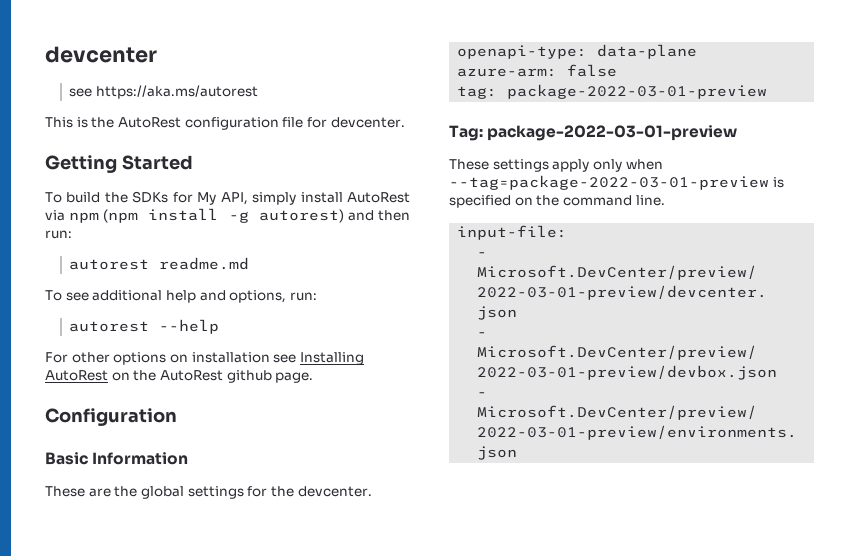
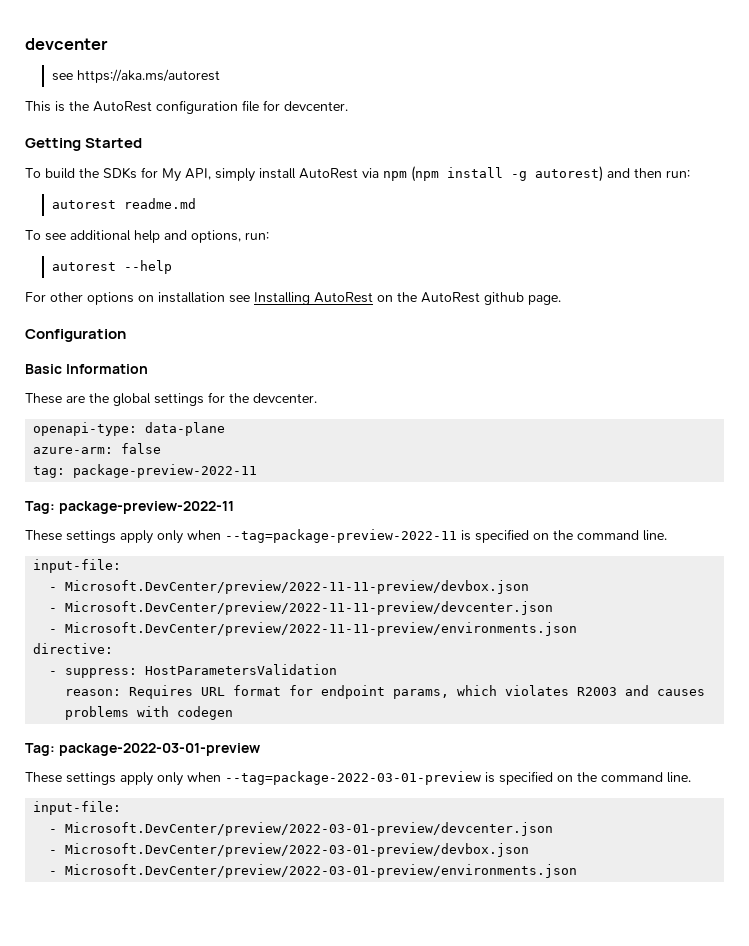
[507,84,768,99] package-2022-03-01-preview -> [73,464,258,478] [25,501,234,514] [25,529,667,544] [33,559,122,573] [49,580,530,594] [49,601,554,615] [49,622,578,636] [33,643,114,654] [49,664,338,678] [65,685,706,699] [65,706,234,720] package-preview-2022-11 // Tag: package-preview-2022-11 // These settings apply only when --tag=package-preview-2022-11 is specified on the command line. // input-file: // - Microsoft.DevCenter/preview/2022-11-11-preview/devbox.json // - Microsoft.DevCenter/preview/2022-11-11-preview/devcenter.json // - Microsoft.DevCenter/preview/2022-11-11-preview/environments.json // directive: // - suppress: HostParametersValidation // reason: Requires URL format for endpoint params, which violates R2003 and causes problems with codegen

